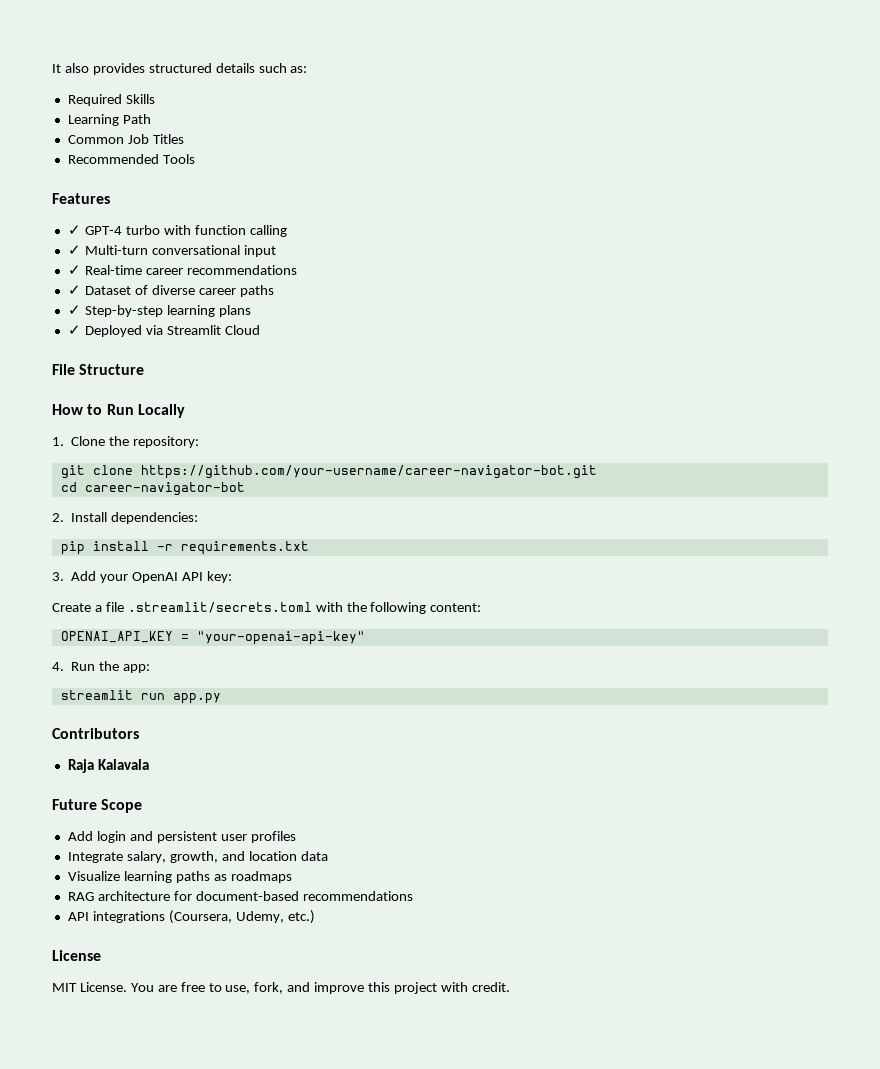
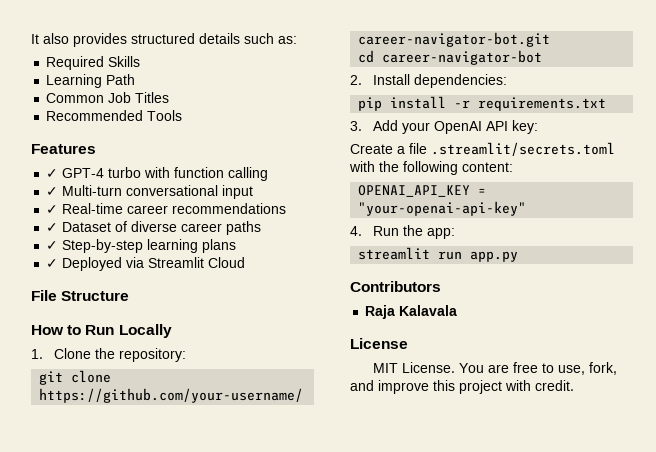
[52,799,143,813] [67,831,296,843] [67,851,328,863] [67,871,292,883] [67,891,413,901] [67,910,315,924] // Future Scope // Add login and persistent user profiles // Integrate salary, growth, and location data // Visualize learning paths as roadmaps // RAG architecture for document-based recommendations // API integrations (Coursera, Udemy, etc.) -> (458, 310) none

